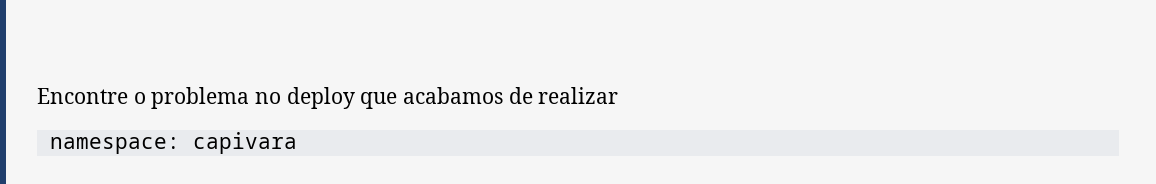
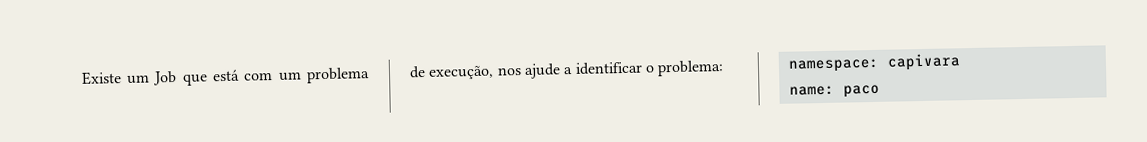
[37,87,619,109] Encontre o problema no deploy que acabamos de realizar -> [80,59,725,86] Existe um Job que está com um problema de execução, nos ajude a identificar o problema:
(297, 143) none -> [788,84,880,98] // name: paco

